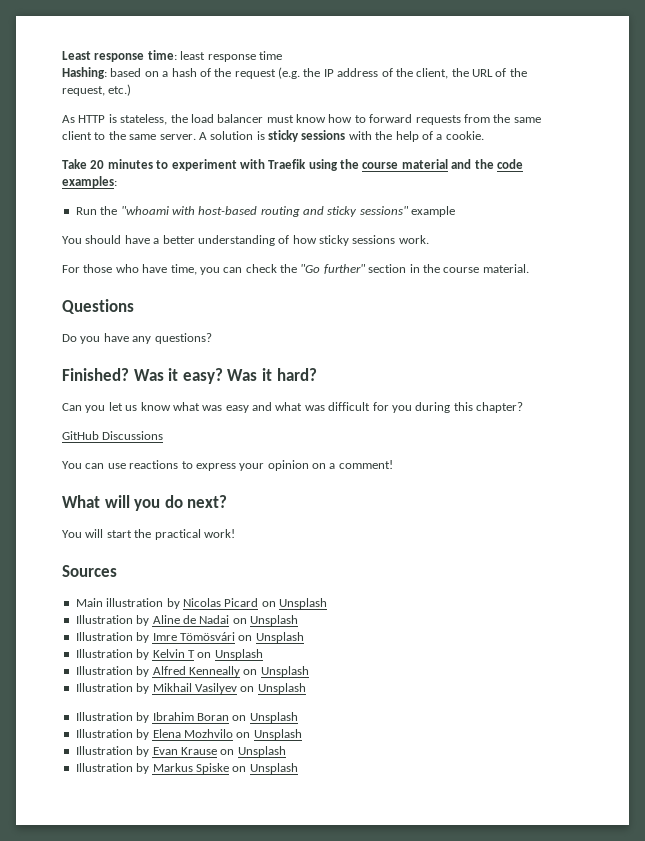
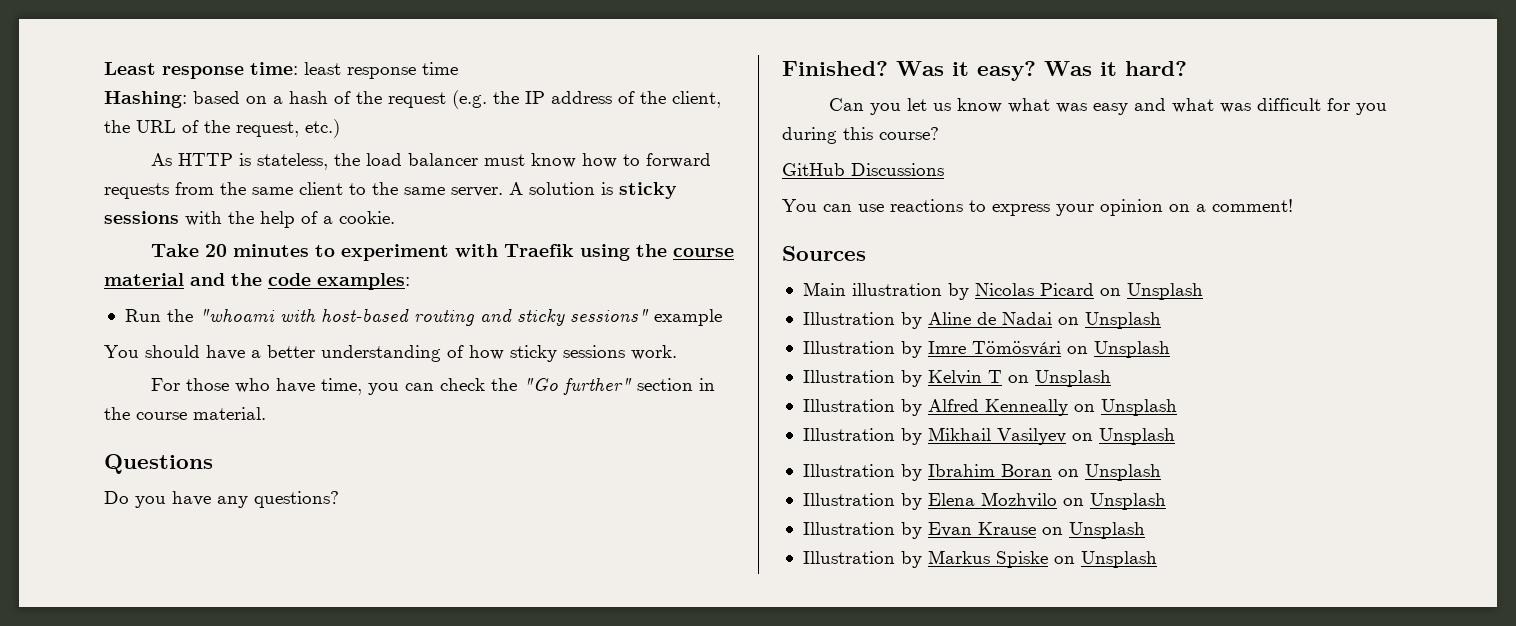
[476,402,523,413] chapter? -> [879,127,939,140] course?
[62,495,228,511] [62,529,235,540] // What will you do next? // You will start the practical work! -> (1293, 205) none

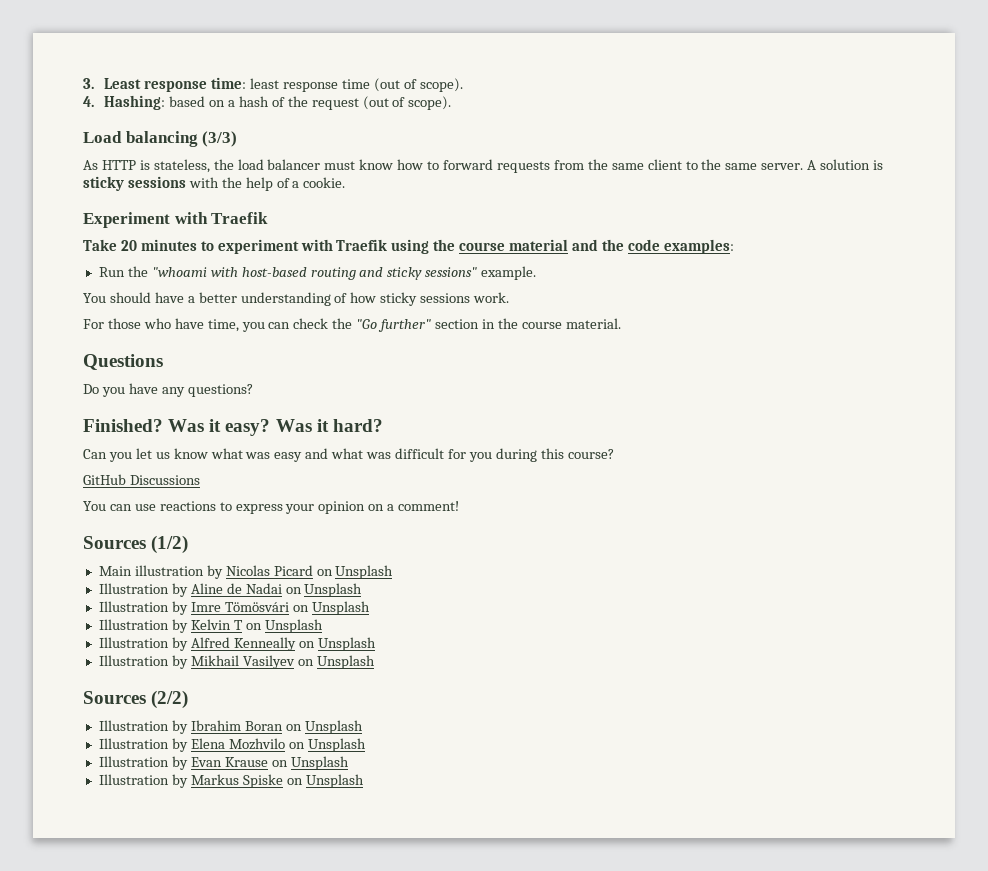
(104, 68) none -> [83,78,94,89] 3.
(458, 68) // -> [373,78,463,92] [83,96,94,107] (out of scope). // 4.
[452,90,721,109] [104,119,340,138] (e.g. the IP address of the client, the URL of the request, etc.) -> [362,96,452,110] [83,131,238,147] (out of scope). // Load balancing (3/3)
(395, 217) none -> [83,212,269,228] // Experiment with Traefik
[653,309,722,326] example -> [481,266,537,280] example.
(866, 253) none -> [151,535,189,554] (1/2)
(1175, 436) none -> [83,690,189,709] // Sources (2/2)

